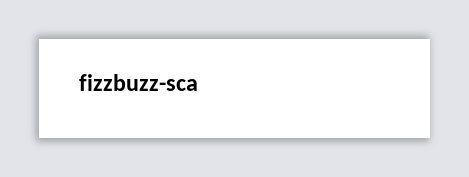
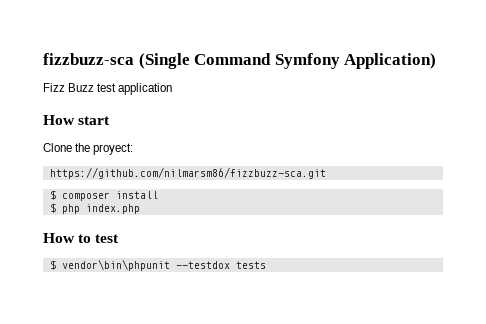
(198, 82) none -> [138,53,437,69] [43,83,173,95] [43,115,111,125] [43,143,134,155] [49,167,326,179] [49,190,158,201] [49,203,140,214] [43,233,120,243] [49,259,266,271] (Single Command Symfony Application) // Fizz Buzz test application // How start // Clone the proyect: // https://github.com/nilmarsm86/fizzbuzz-sca.git // $ composer install // $ php index.php // How to test // $ vendor\bin\phpunit --testdox tests

